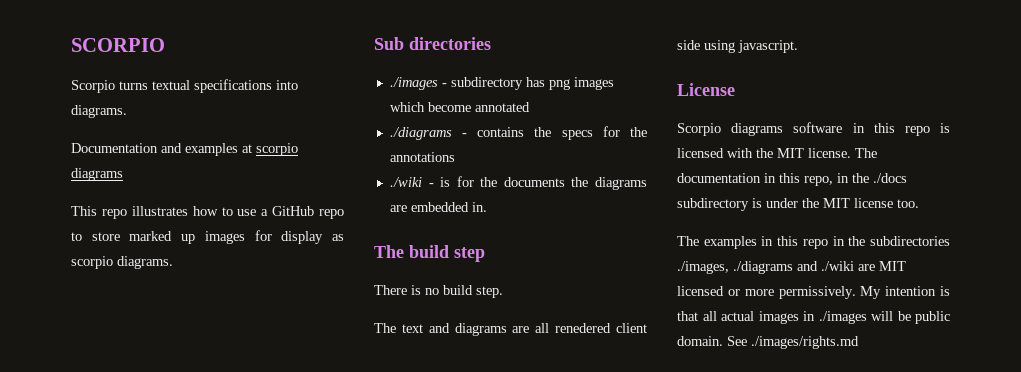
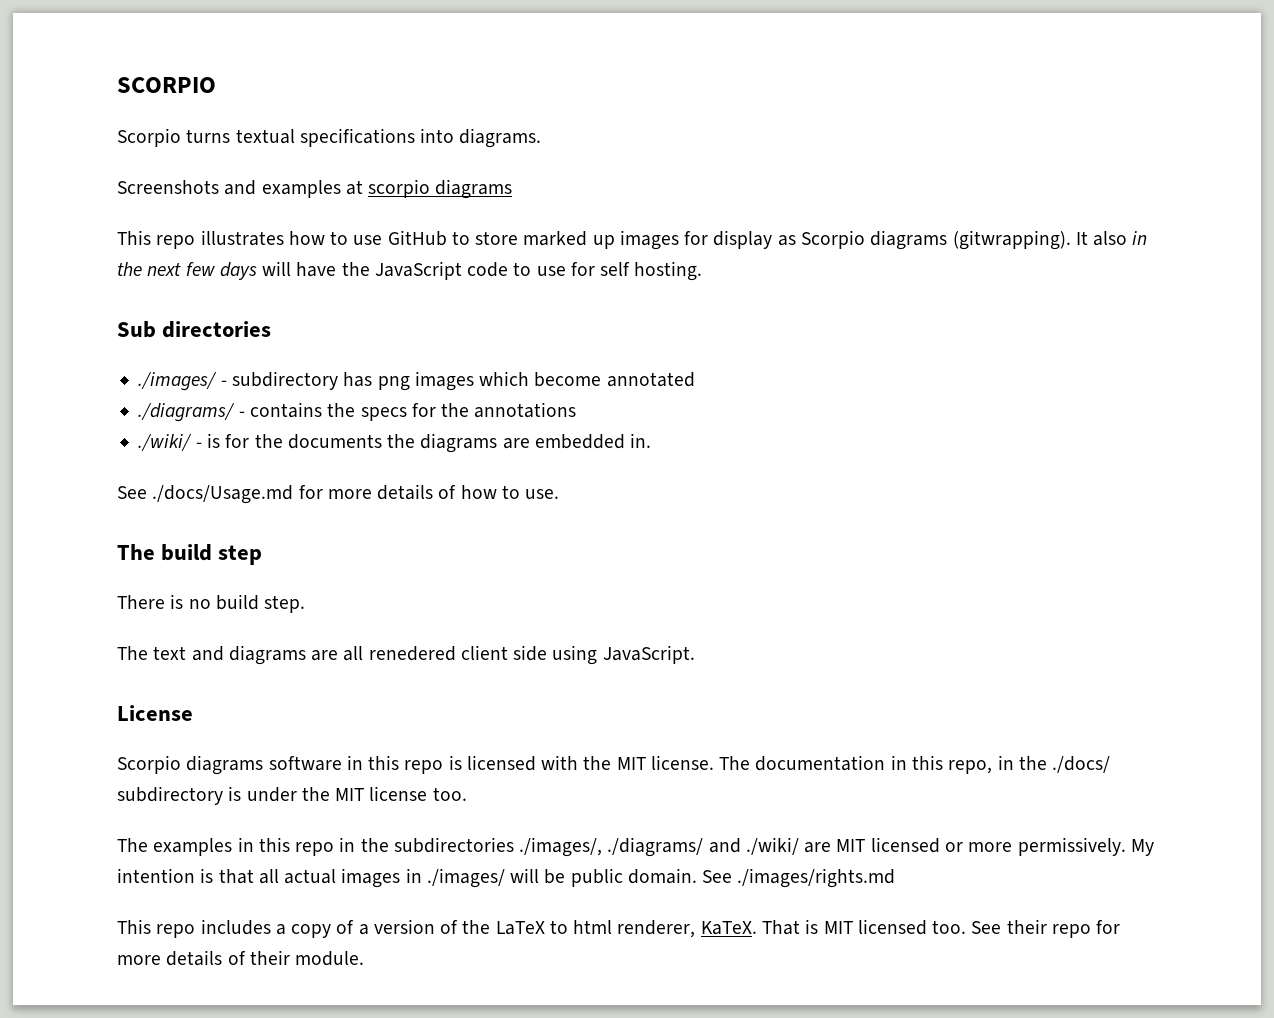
[71,143,158,153] Documentation -> [117,180,219,194] Screenshots
[261,206,344,219] a GitHub repo -> [387,230,447,246] GitHub
[71,256,173,269] scorpio diagrams. -> [800,230,1148,250] [117,261,703,281] Scorpio diagrams (gitwrapping). It also in the next few days will have the JavaScript code to use for self hosting.
[389,77,438,90] ./images -> [138,372,218,391] ./images/
[389,127,452,140] ./diagrams -> [138,403,236,422] ./diagrams/
[389,177,422,187] ./wiki -> [138,434,193,451] ./wiki/
(487, 207) none -> [117,484,560,504] // See ./docs/Usage.md for more details of how to use.
[738,40,798,53] javascript. -> [602,645,695,664] JavaScript.
[873,173,907,183] ./docs -> [1052,756,1111,773] ./docs/
[677,261,854,274] ./images, ./diagrams and ./wiki -> [519,837,799,857] ./images/, ./diagrams/ and ./wiki/
[818,311,867,324] ./images -> [426,868,505,888] ./images/
(859, 342) none -> [117,919,1121,938] [117,950,365,966] // This repo includes a copy of a version of the LaTeX to html renderer, KaTeX. That is MIT licensed too. See their repo for more details of their module.

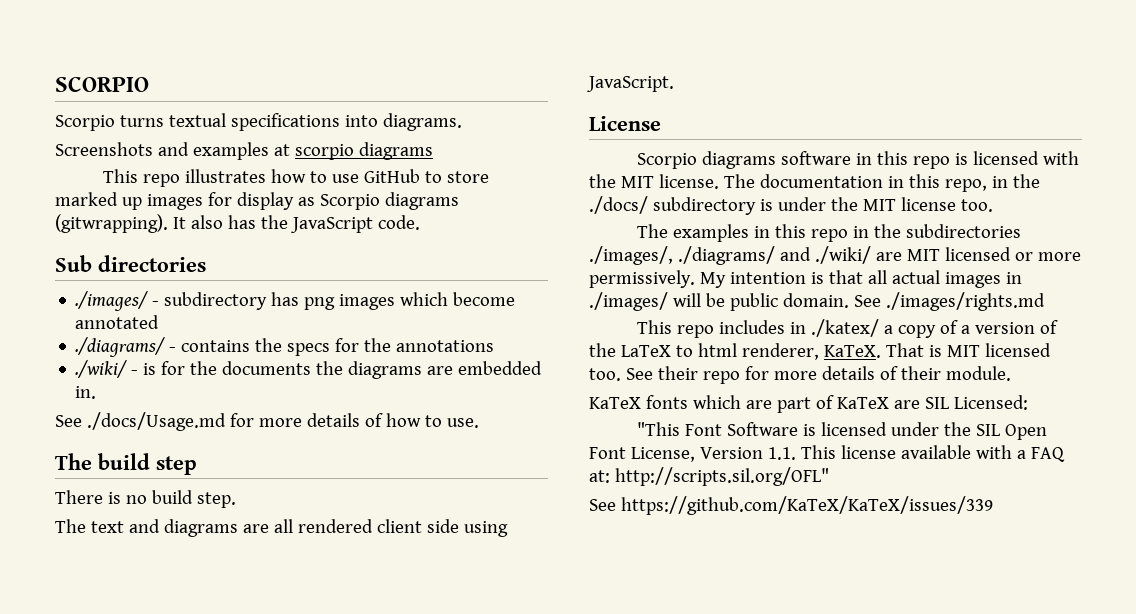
[1132,231,1148,245] [117,261,703,281] in the next few days will have the JavaScript code to use for self hosting. -> [227,215,420,233] has the JavaScript code.
[368,646,456,661] renedered -> [297,519,373,533] rendered
(271, 927) none -> [789,319,879,337] in ./katex/
(365, 958) none -> [589,395,1028,413] [636,422,1047,440] [589,445,1065,462] [589,467,829,486] [589,496,993,515] // KaTeX fonts which are part of KaTeX are SIL Licensed: // "This Font Software is licensed under the SIL Open Font License, Version 1.1. This license available with a FAQ at: http://scripts.sil.org/OFL" // See https://github.com/KaTeX/KaTeX/issues/339

